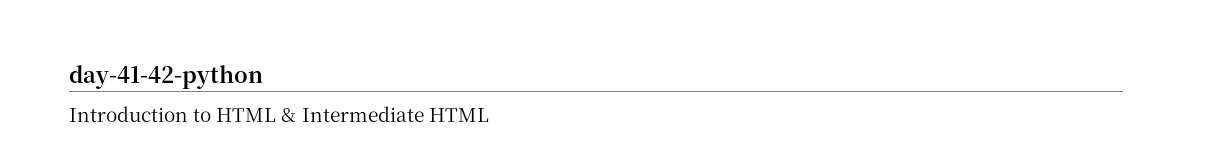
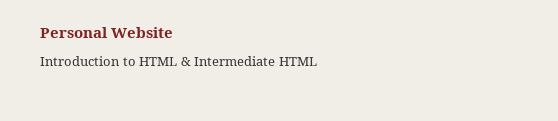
[69,65,263,89] day-41-42-python -> [40,27,174,38] Personal Website

